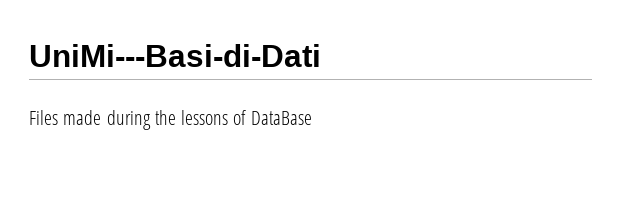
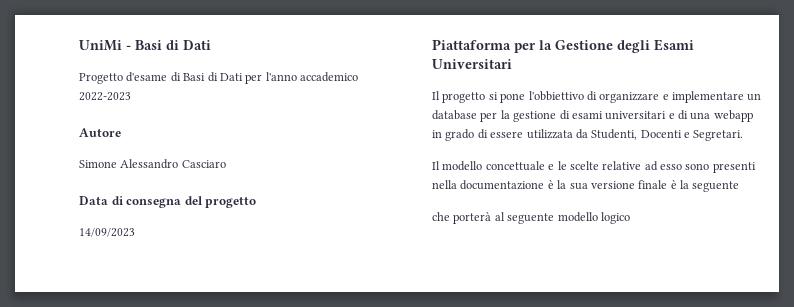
[29,44,321,67] [29,110,312,130] UniMi---Basi-di-Dati // Files made during the lessons of DataBase -> [79,40,211,51] [79,72,358,84] [79,92,131,101] [79,128,121,137] [79,159,226,169] [79,196,257,208] [79,228,135,237] [432,39,694,53] [432,59,512,69] [432,91,762,103] [432,110,753,122] [432,129,744,141] [432,161,756,173] [432,180,740,192] [432,212,630,224] UniMi - Basi di Dati // Progetto d'esame di Basi di Dati per l'anno accademico 2022-2023 // Autore // Simone Alessandro Casciaro // Data di consegna del progetto // 14/09/2023 // Piattaforma per la Gestione degli Esami Universitari // Il progetto si pone l'obbiettivo di organizzare e implementare un database per la gestione di esami universitari e di una webapp in grado di essere utilizzata da Studenti, Docenti e Segretari. // Il modello concettuale e le scelte relative ad esso sono presenti nella documentazione è la sua versione finale è la seguente // che porterà al seguente modello logico

